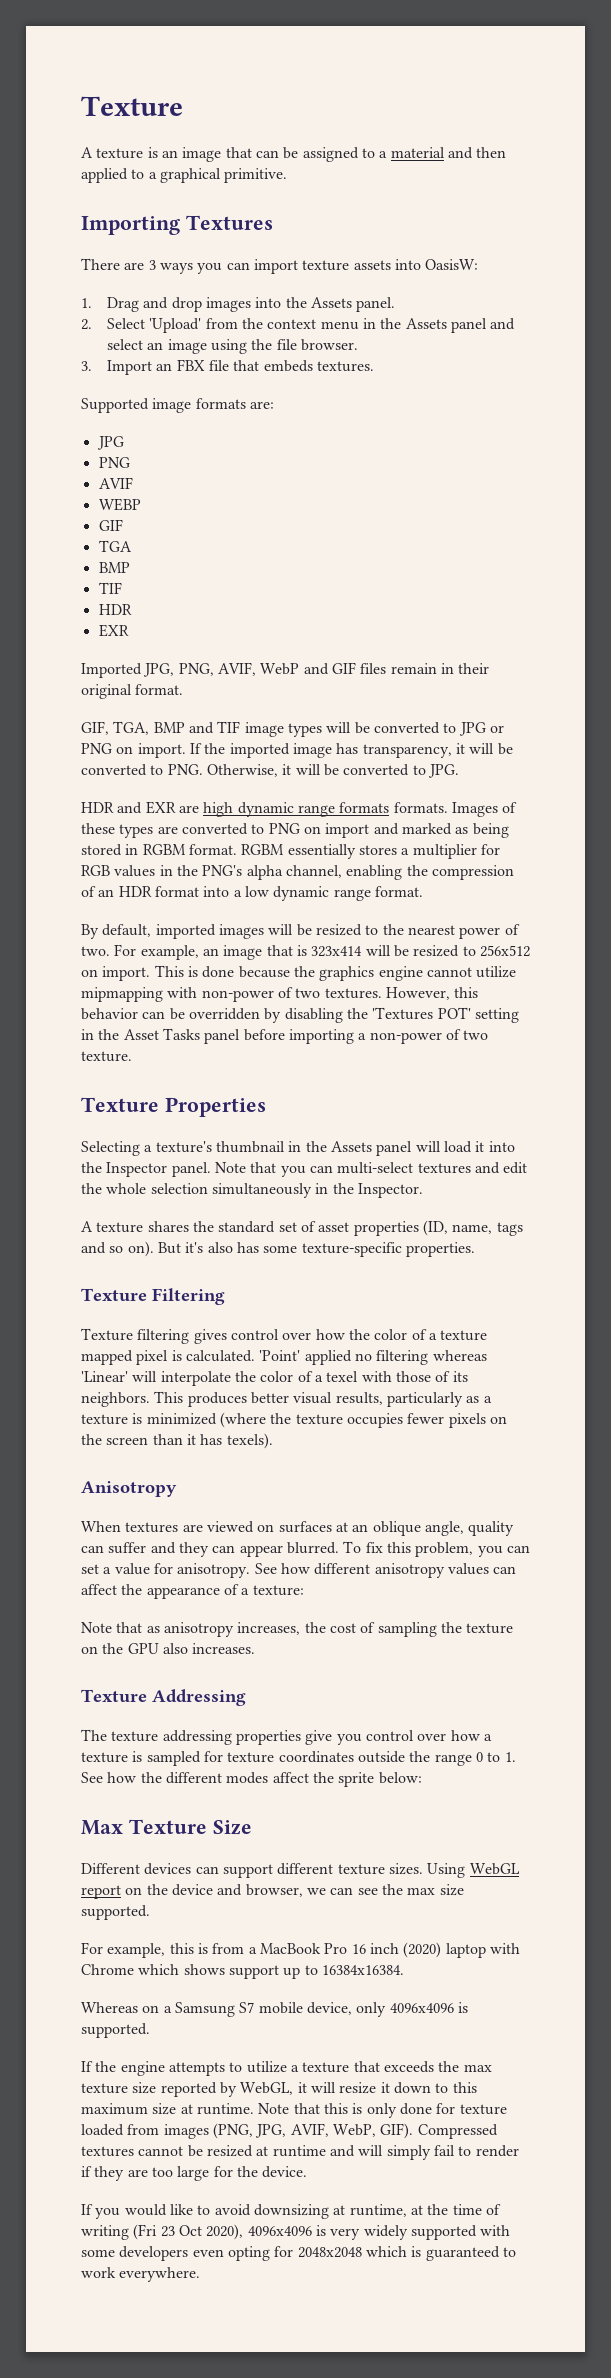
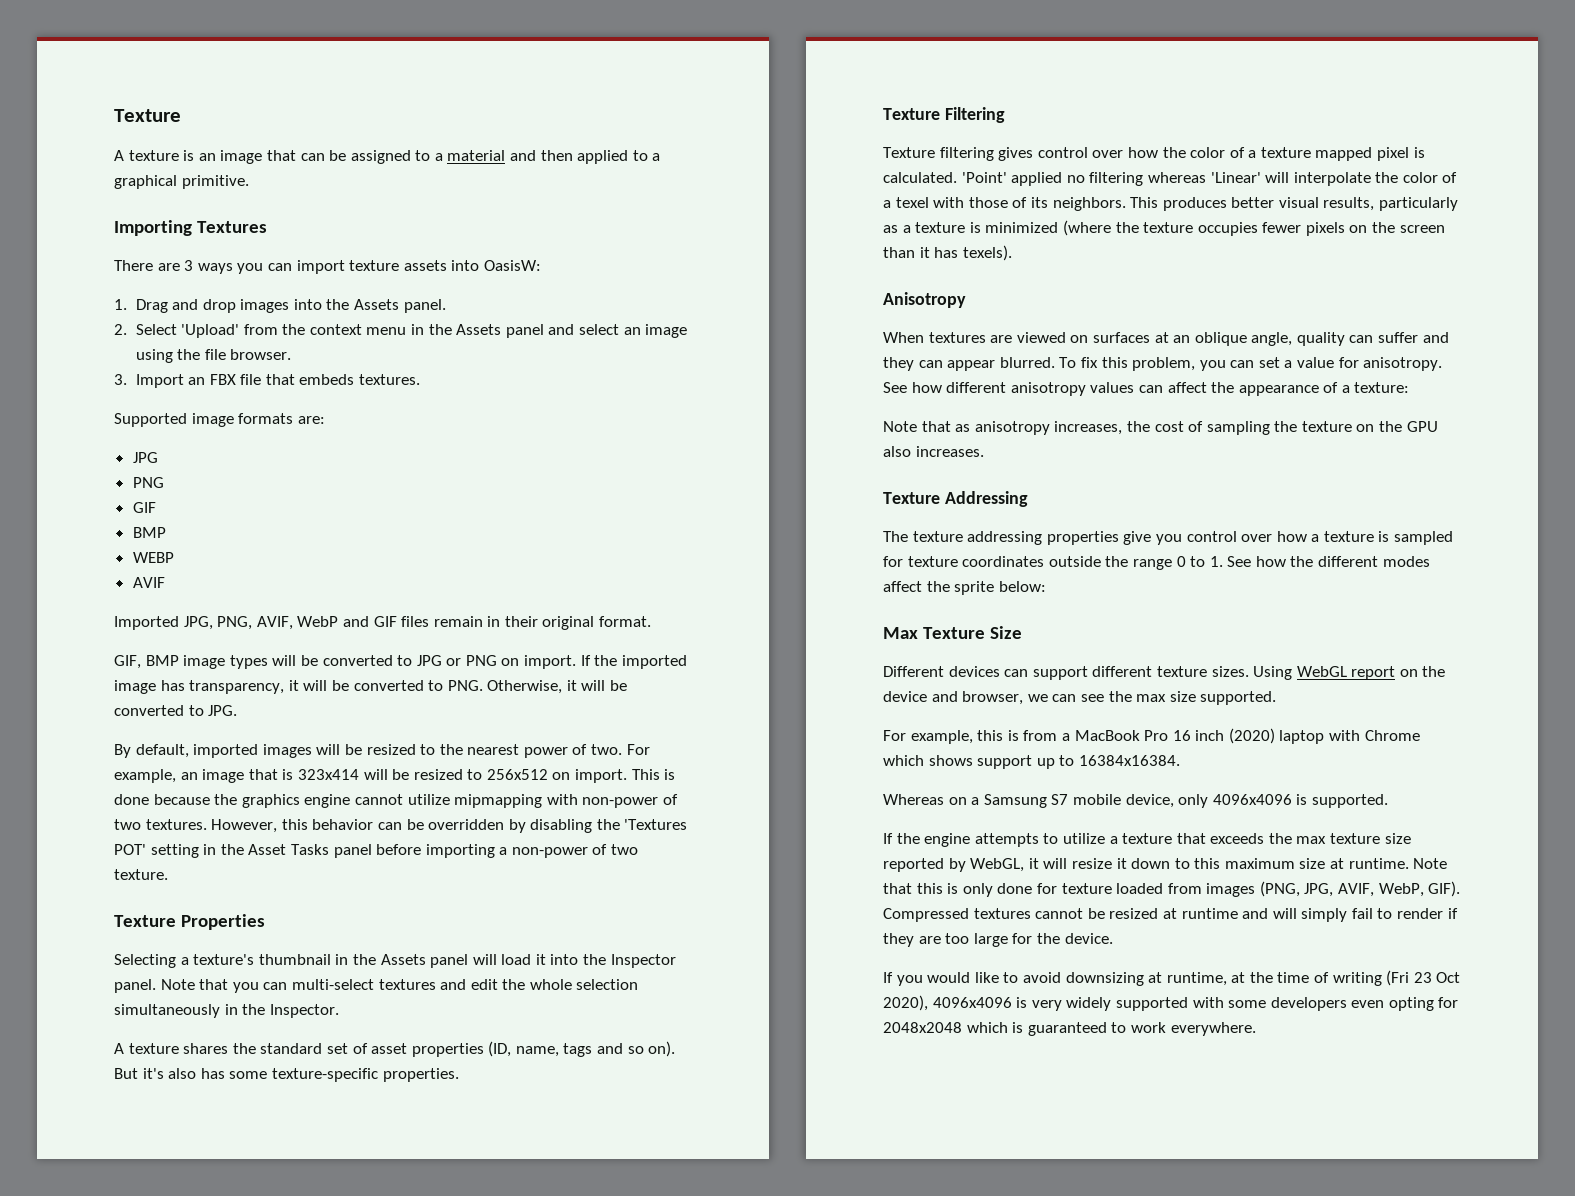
[98,477,133,489] AVIF -> [132,502,156,513] [132,527,166,538] GIF // BMP
[98,519,123,531] [98,540,132,552] [98,562,130,573] [98,582,122,594] [98,604,132,615] [98,624,129,637] GIF // TGA // BMP // TIF // HDR // EXR -> [132,577,165,588] AVIF
[113,721,241,735] TGA, BMP and TIF -> [145,655,179,666] BMP
[81,801,518,817] [81,823,509,838] [81,844,500,859] [81,865,514,880] [81,886,423,901] // HDR and EXR are high dynamic range formats formats. Images of these types are converted to PNG on import and marked as being stored in RGBM format. RGBM essentially stores a multiplier for RGB values in the PNG's alpha channel, enabling the compression of an HDR format into a low dynamic range format. -> (238, 710) none

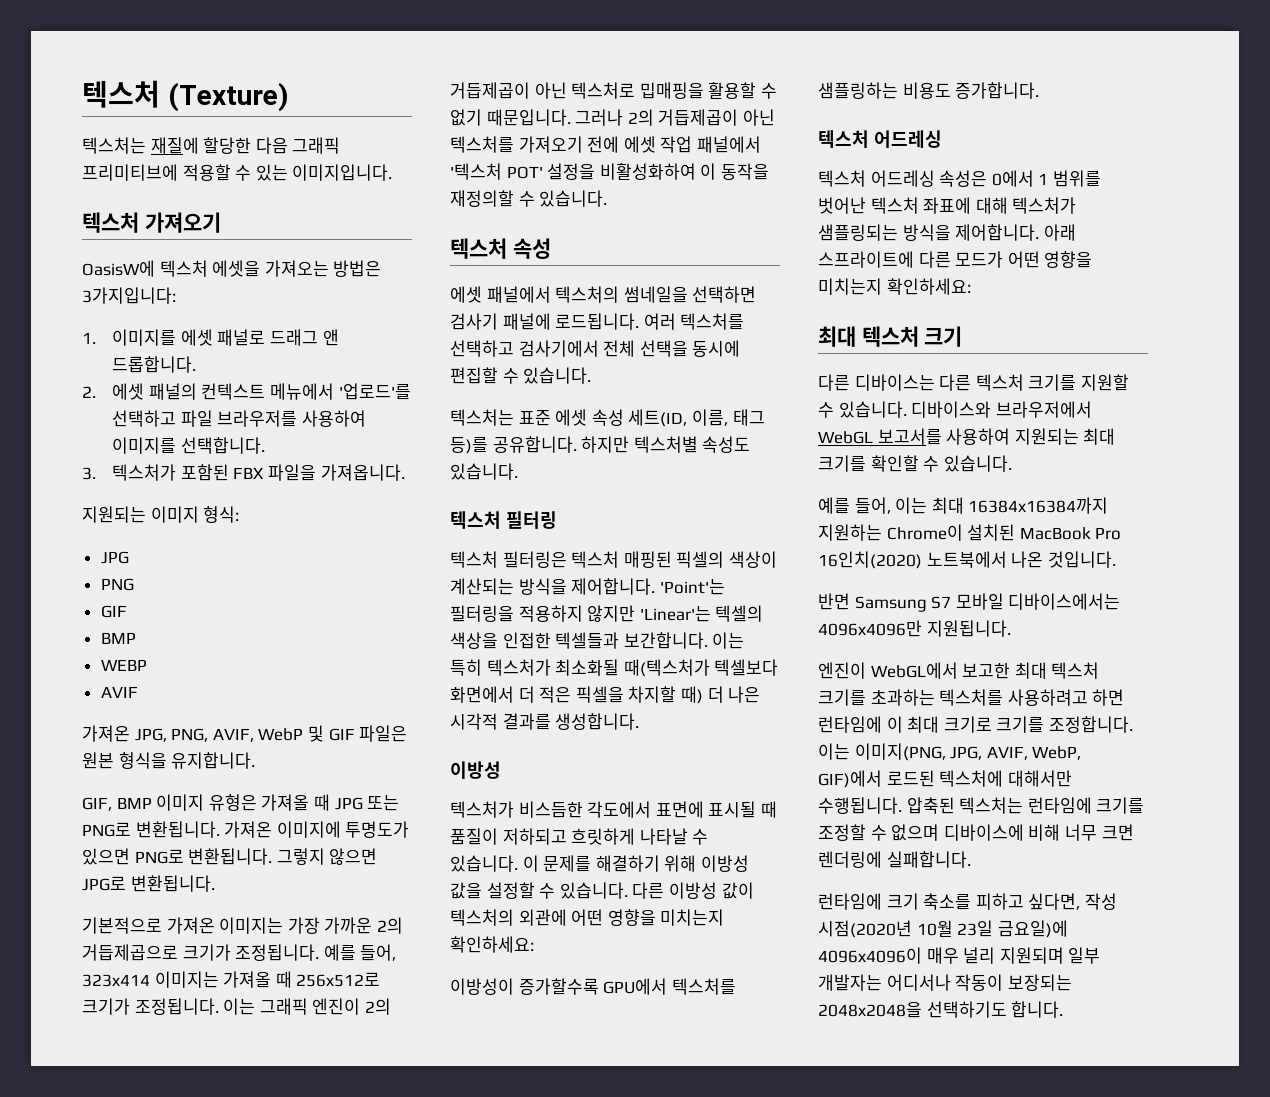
[114,109,181,122] [114,150,661,164] [114,175,249,189] [114,220,267,236] [114,260,541,274] [114,299,446,313] [114,324,688,338] [135,349,292,363] [114,374,421,388] [114,413,325,427] Texture // A texture is an image that can be assigned to a material and then applied to a graphical primitive. // Importing Textures // There are 3 ways you can import texture assets into OasisW: // 1. Drag and drop images into the Assets panel. // 2. Select 'Upload' from the context menu in the Assets panel and select an image using the file browser. // 3. Import an FBX file that embeds textures. // Supported image formats are: -> [82,80,288,112] [82,137,341,154] [82,164,393,181] [82,212,221,233] [82,260,382,277] [82,287,176,304] [82,329,339,346] [112,356,197,373] [82,383,411,400] [112,410,366,427] [112,437,265,454] [82,464,405,481] [82,506,240,523] 텍스처 (Texture) // 텍스처는 재질에 할당한 다음 그래픽 프리미티브에 적용할 수 있는 이미지입니다. // 텍스처 가져오기 // OasisW에 텍스처 에셋을 가져오는 방법은 3가지입니다: // 1. 이미지를 에셋 패널로 드래그 앤 드롭합니다. // 2. 에셋 패널의 컨텍스트 메뉴에서 '업로드'를 선택하고 파일 브라우저를 사용하여 이미지를 선택합니다. // 3. 텍스처가 포함된 FBX 파일을 가져옵니다. // 지원되는 이미지 형식:
[114,616,179,630] Imported -> [82,725,130,742] 가져온
[342,616,652,630] [114,655,687,669] [114,680,628,694] [114,705,238,716] [114,744,650,758] [114,769,676,783] [114,794,678,808] [114,819,688,833] [114,844,639,858] [114,869,168,880] [114,914,265,930] [114,954,676,968] [114,979,639,993] [114,1004,339,1018] [114,1041,676,1057] [114,1068,459,1082] [883,107,1005,123] [883,147,1425,161] [883,172,1458,186] [883,197,1459,211] [883,220,1445,236] [883,245,1012,261] [883,292,966,308] [883,332,1449,346] [883,357,1443,371] [883,382,1410,396] [883,421,1438,435] [883,446,984,457] [883,491,1028,507] [883,531,1454,545] [883,556,1430,570] [883,581,1046,595] [883,626,1022,639] [883,666,1446,680] [883,691,1277,705] [883,728,1420,744] [883,755,1180,769] [883,794,1388,808] [883,833,1411,847] [883,858,1448,872] [883,881,1461,897] [883,908,1458,922] [883,933,1113,947] [883,970,1461,986] [883,995,1459,1011] [883,1022,1256,1036] and GIF files remain in their original format. // GIF, BMP image types will be converted to JPG or PNG on import. If the imported image has transparency, it will be converted to PNG. Otherwise, it will be converted to JPG. // By default, imported images will be resized to the nearest power of two. For example, an image that is 323x414 will be resized to 256x512 on import. This is done because the graphics engine cannot utilize mipmapping with non-power of two textures. However, this behavior can be overridden by disabling the 'Textures POT' setting in the Asset Tasks panel before importing a non-power of two texture. // Texture Properties // Selecting a texture's thumbnail in the Assets panel will load it into the Inspector panel. Note that you can multi-select textures and edit the whole selection simultaneously in the Inspector. // A texture shares the standard set of asset properties (ID, name, tags and so on). But it's also has some texture-specific properties. // Texture Filtering // Texture filtering gives control over how the color of a texture mapped pixel is calculated. 'Point' applied no filtering whereas 'Linear' will interpolate the color of a texel with those of its neighbors. This produces better visual results, particularly as a texture is minimized (where the texture occupies fewer pixels on the screen than it has texels). // Anisotropy // When textures are viewed on surfaces at an oblique angle, quality can suffer and they can appear blurred. To fix this problem, you can set a value for anisotropy. See how different anisotropy values can affect the appearance of a texture: // Note that as anisotropy increases, the cost of sampling the texture on the GPU also increases. // Texture Addressing // The texture addressing properties give you control over how a texture is sampled for texture coordinates outside the range 0 to 1. See how the different modes affect the sprite below: // Max Texture Size // Different devices can support different texture sizes. Using WebGL report on the device and browser, we can see the max size supported. // For example, this is from a MacBook Pro 16 inch (2020) laptop with Chrome which shows support up to 16384x16384. // Whereas on a Samsung S7 mobile device, only 4096x4096 is supported. // If the engine attempts to utilize a texture that exceeds the max texture size reported by WebGL, it will resize it down to this maximum size at runtime. Note that this is only done for texture loaded from images (PNG, JPG, AVIF, WebP, GIF). Compressed textures cannot be resized at runtime and will simply fail to render if they are too large for the device. // If you would like to avoid downsizing at runtime, at the time of writing (Fri 23 Oct 2020), 4096x4096 is very widely supported with some developers even opting for 2048x2048 which is guaranteed to work everywhere. -> [307,725,408,742] [82,752,256,769] [82,794,400,811] [82,821,410,838] [82,848,378,865] [82,875,215,892] [82,917,403,934] [82,944,397,961] [82,971,381,988] [82,998,391,1015] [450,82,777,99] [450,109,775,126] [450,136,761,153] [450,163,769,180] [450,190,608,207] [450,238,551,259] [450,286,757,303] [450,313,745,330] [450,340,741,357] [450,367,592,384] [450,409,765,427] [450,436,751,454] [450,463,518,480] [450,511,557,529] [450,551,777,568] [450,578,725,595] [450,605,764,622] [450,632,745,649] [450,659,779,677] [450,686,761,704] [450,713,640,730] [450,761,501,779] [450,801,777,818] [450,828,709,845] [450,855,749,872] [450,882,754,899] [450,909,725,926] [450,936,534,953] [450,978,736,995] [818,82,1040,99] [818,130,942,148] [818,170,1101,187] [818,197,1077,214] [818,224,1076,241] [818,251,1093,268] [818,278,971,295] [818,326,963,347] [818,374,1129,391] [818,401,1092,418] [818,428,1116,445] [818,455,1012,472] [818,497,1109,514] [818,524,1122,541] [818,551,1116,569] [818,593,1121,612] [818,620,1011,637] [818,662,1100,679] [818,689,1125,706] [818,716,1133,733] [818,743,1082,761] [818,770,1072,788] [818,797,1145,814] [818,824,1134,841] [818,851,971,868] [818,893,1117,910] [818,920,1068,938] [818,947,1101,964] [818,974,1072,991] [818,1001,1064,1018] 및 GIF 파일은 원본 형식을 유지합니다. // GIF, BMP 이미지 유형은 가져올 때 JPG 또는 PNG로 변환됩니다. 가져온 이미지에 투명도가 있으면 PNG로 변환됩니다. 그렇지 않으면 JPG로 변환됩니다. // 기본적으로 가져온 이미지는 가장 가까운 2의 거듭제곱으로 크기가 조정됩니다. 예를 들어, 323x414 이미지는 가져올 때 256x512로 크기가 조정됩니다. 이는 그래픽 엔진이 2의 거듭제곱이 아닌 텍스처로 밉매핑을 활용할 수 없기 때문입니다. 그러나 2의 거듭제곱이 아닌 텍스처를 가져오기 전에 에셋 작업 패널에서 '텍스처 POT' 설정을 비활성화하여 이 동작을 재정의할 수 있습니다. // 텍스처 속성 // 에셋 패널에서 텍스처의 썸네일을 선택하면 검사기 패널에 로드됩니다. 여러 텍스처를 선택하고 검사기에서 전체 선택을 동시에 편집할 수 있습니다. // 텍스처는 표준 에셋 속성 세트(ID, 이름, 태그 등)를 공유합니다. 하지만 텍스처별 속성도 있습니다. // 텍스처 필터링 // 텍스처 필터링은 텍스처 매핑된 픽셀의 색상이 계산되는 방식을 제어합니다. 'Point'는 필터링을 적용하지 않지만 'Linear'는 텍셀의 색상을 인접한 텍셀들과 보간합니다. 이는 특히 텍스처가 최소화될 때(텍스처가 텍셀보다 화면에서 더 적은 픽셀을 차지할 때) 더 나은 시각적 결과를 생성합니다. // 이방성 // 텍스처가 비스듬한 각도에서 표면에 표시될 때 품질이 저하되고 흐릿하게 나타날 수 있습니다. 이 문제를 해결하기 위해 이방성 값을 설정할 수 있습니다. 다른 이방성 값이 텍스처의 외관에 어떤 영향을 미치는지 확인하세요: // 이방성이 증가할수록 GPU에서 텍스처를 샘플링하는 비용도 증가합니다. // 텍스처 어드레싱 // 텍스처 어드레싱 속성은 0에서 1 범위를 벗어난 텍스처 좌표에 대해 텍스처가 샘플링되는 방식을 제어합니다. 아래 스프라이트에 다른 모드가 어떤 영향을 미치는지 확인하세요: // 최대 텍스처 크기 // 다른 디바이스는 다른 텍스처 크기를 지원할 수 있습니다. 디바이스와 브라우저에서 WebGL 보고서를 사용하여 지원되는 최대 크기를 확인할 수 있습니다. // 예를 들어, 이는 최대 16384x16384까지 지원하는 Chrome이 설치된 MacBook Pro 16인치(2020) 노트북에서 나온 것입니다. // 반면 Samsung S7 모바일 디바이스에서는 4096x4096만 지원됩니다. // 엔진이 WebGL에서 보고한 최대 텍스처 크기를 초과하는 텍스처를 사용하려고 하면 런타임에 이 최대 크기로 크기를 조정합니다. 이는 이미지(PNG, JPG, AVIF, WebP, GIF)에서 로드된 텍스처에 대해서만 수행됩니다. 압축된 텍스처는 런타임에 크기를 조정할 수 없으며 디바이스에 비해 너무 크면 렌더링에 실패합니다. // 런타임에 크기 축소를 피하고 싶다면, 작성 시점(2020년 10월 23일 금요일)에 4096x4096이 매우 널리 지원되며 일부 개발자는 어디서나 작동이 보장되는 2048x2048을 선택하기도 합니다.

